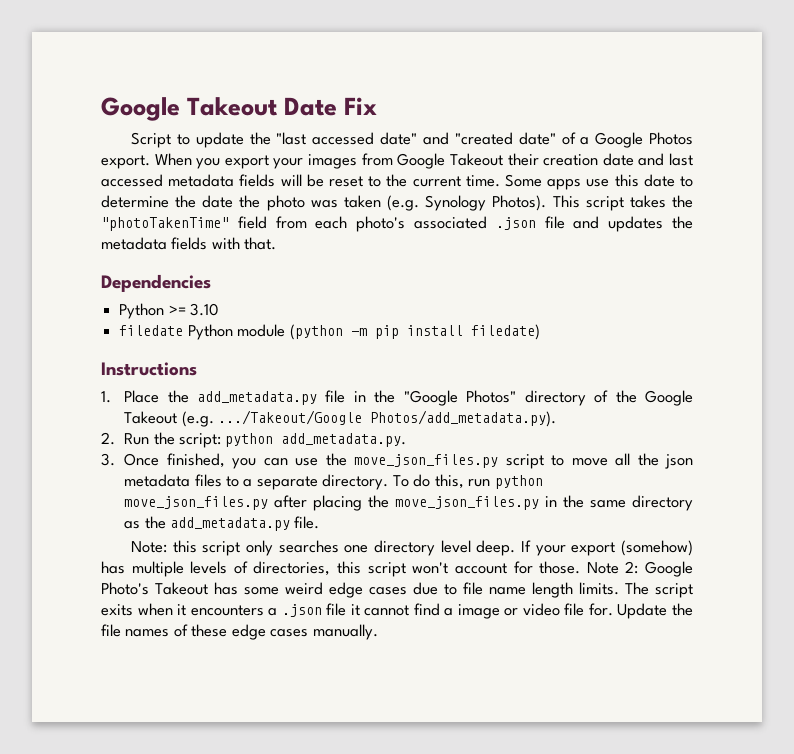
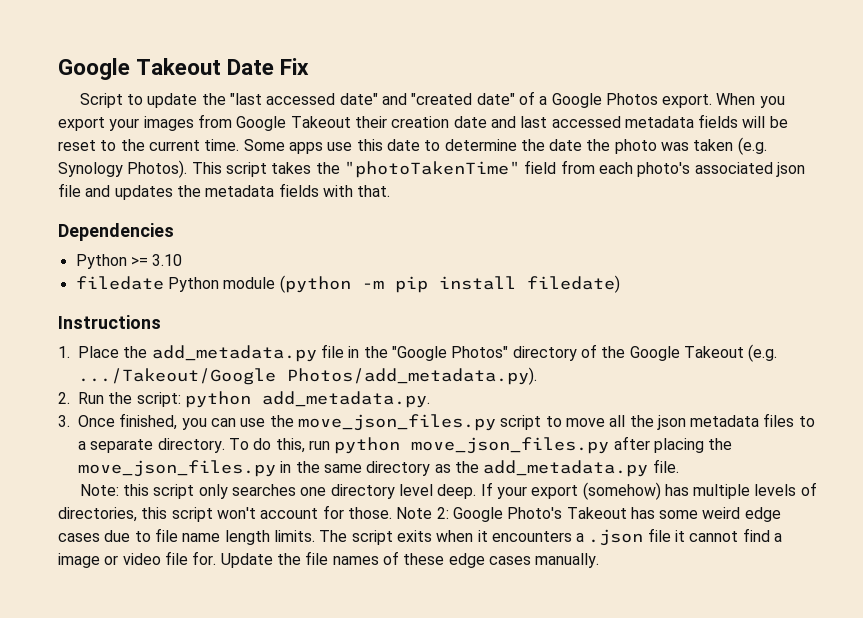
[495,217,536,230] .json -> [775,162,805,177] json

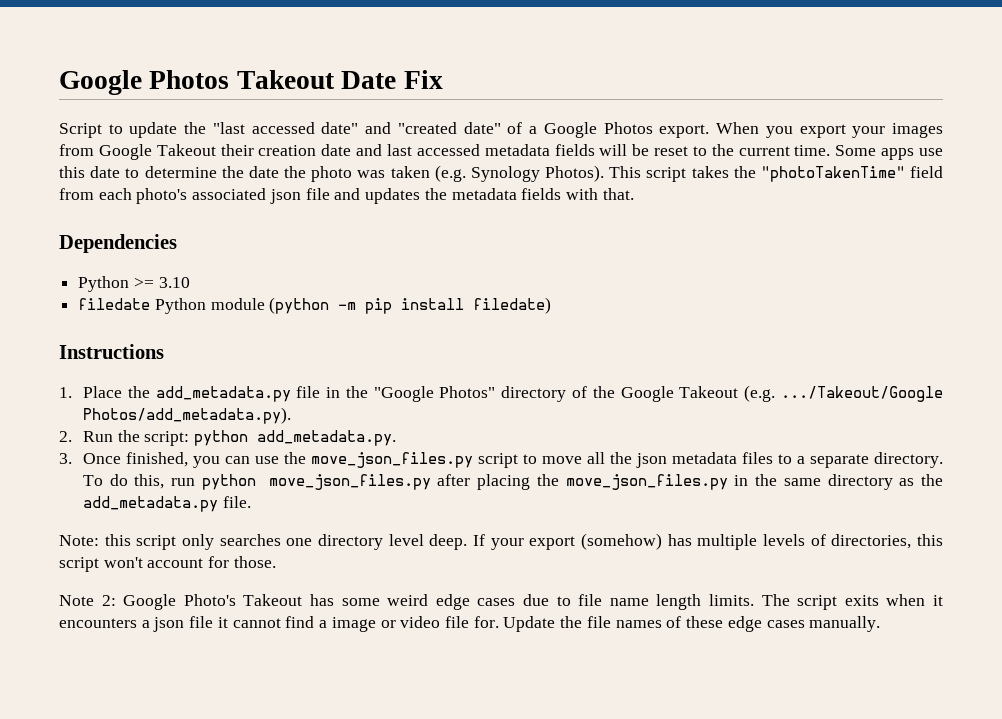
[58,58,130,80] Google -> [59,70,230,95] Google Photos
(392, 513) none -> (276, 562) //
[588,529,644,546] .json -> [153,617,185,632] json

